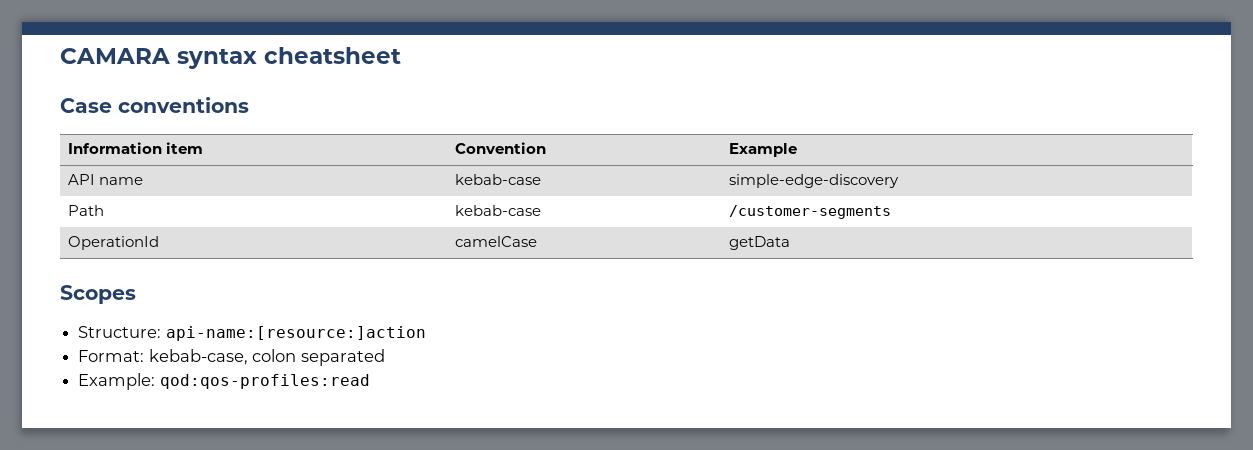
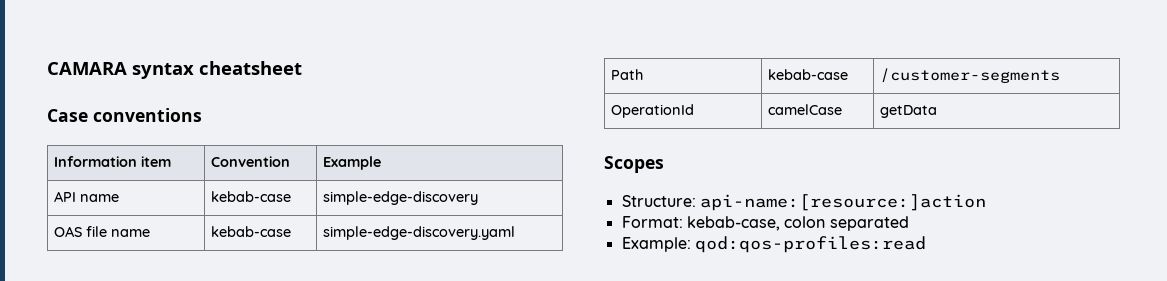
(899, 181) none -> [53,226,150,237] [210,226,291,237] [322,226,515,240] // OAS file name | kebab-case | simple-edge-discovery.yaml

